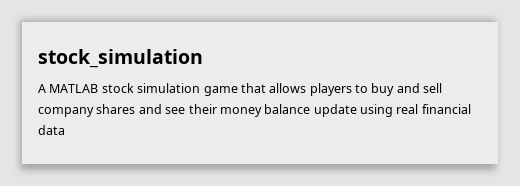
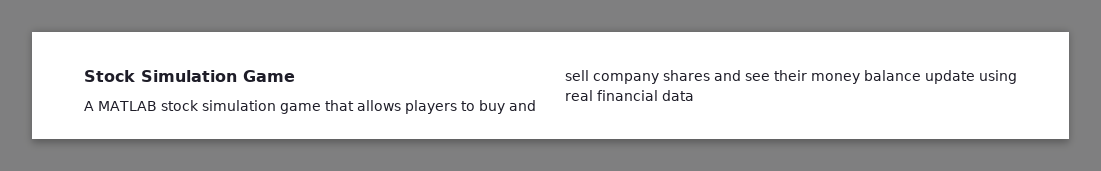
[38,49,203,68] stock_simulation -> [84,70,295,82] Stock Simulation Game

